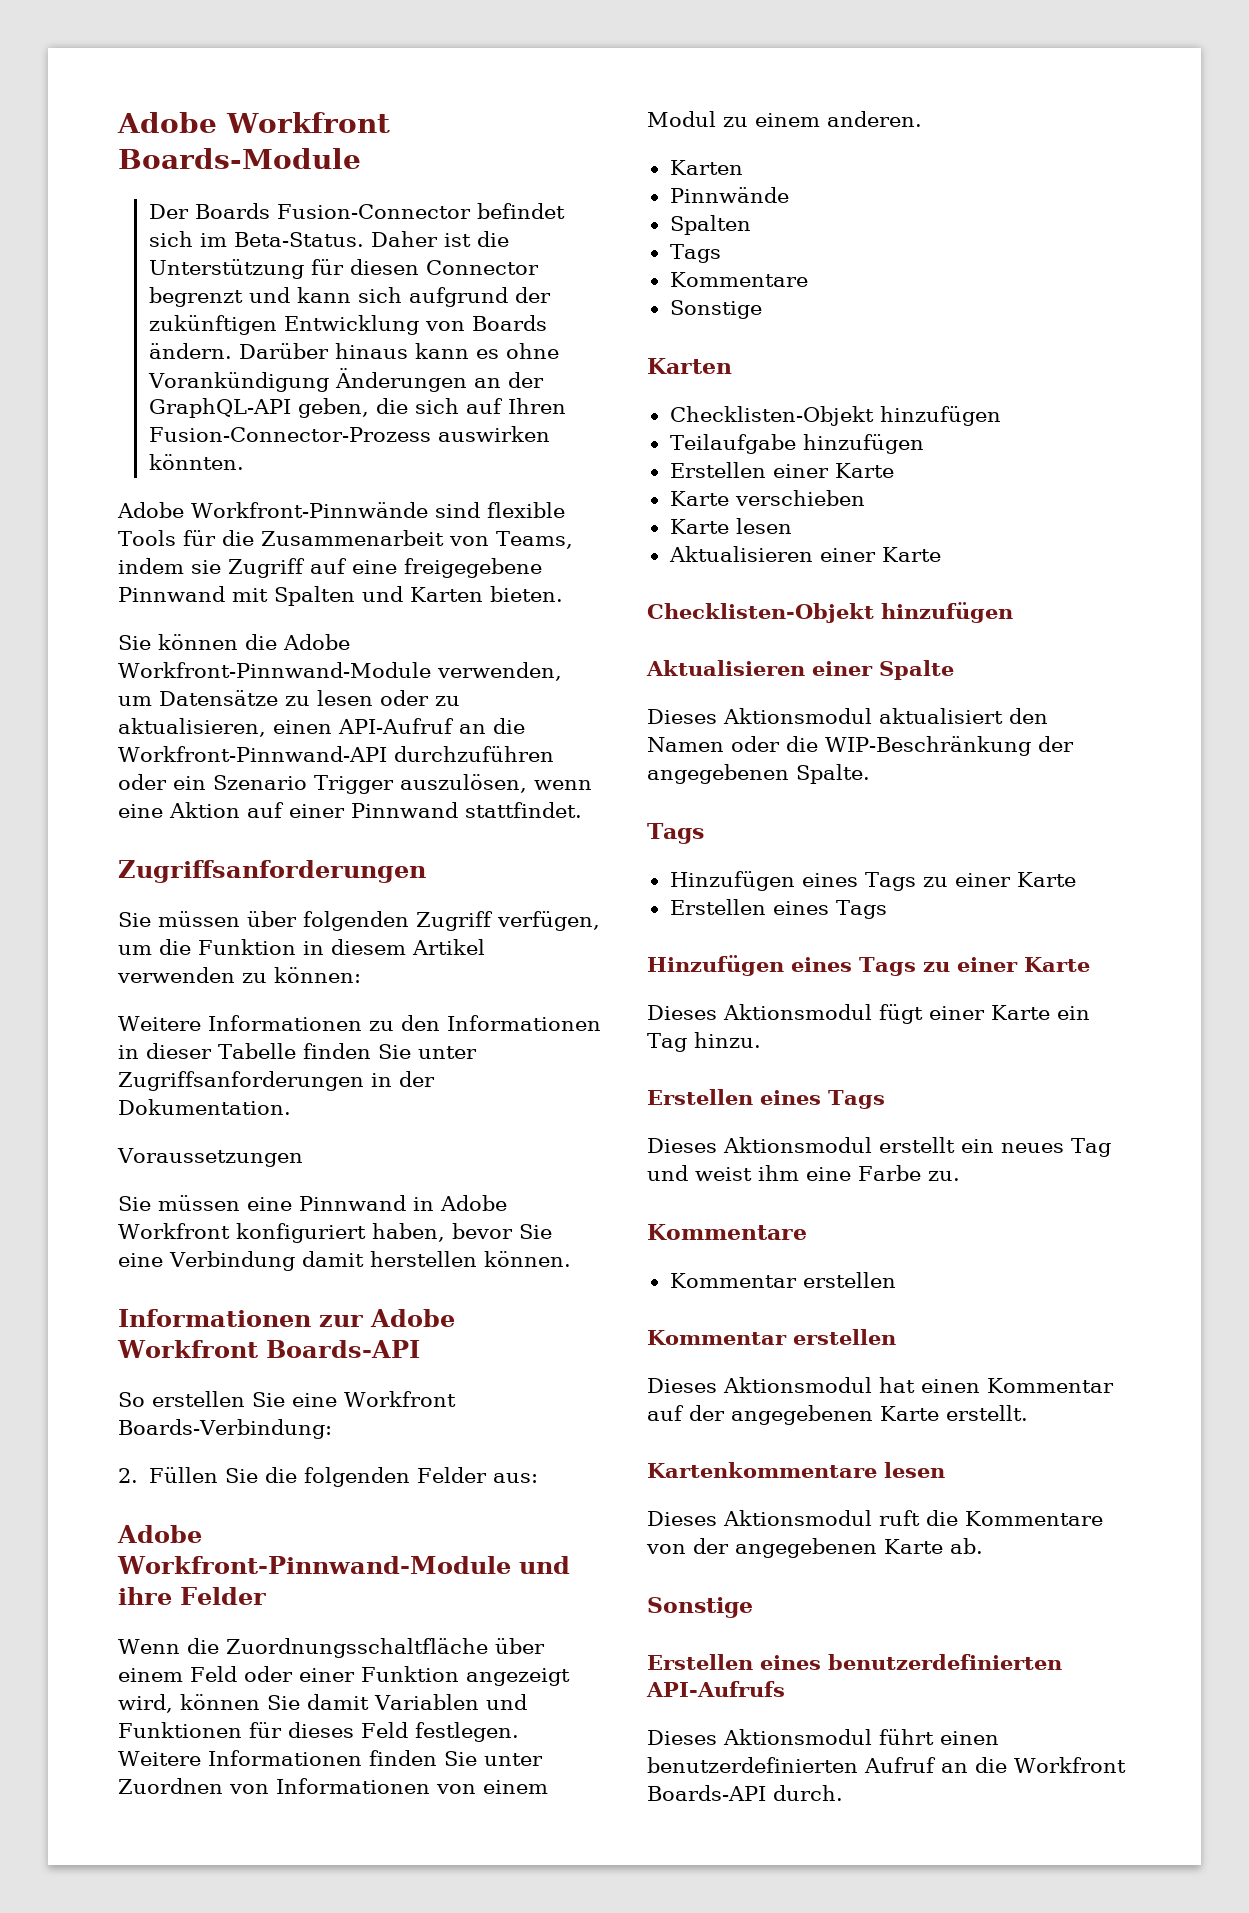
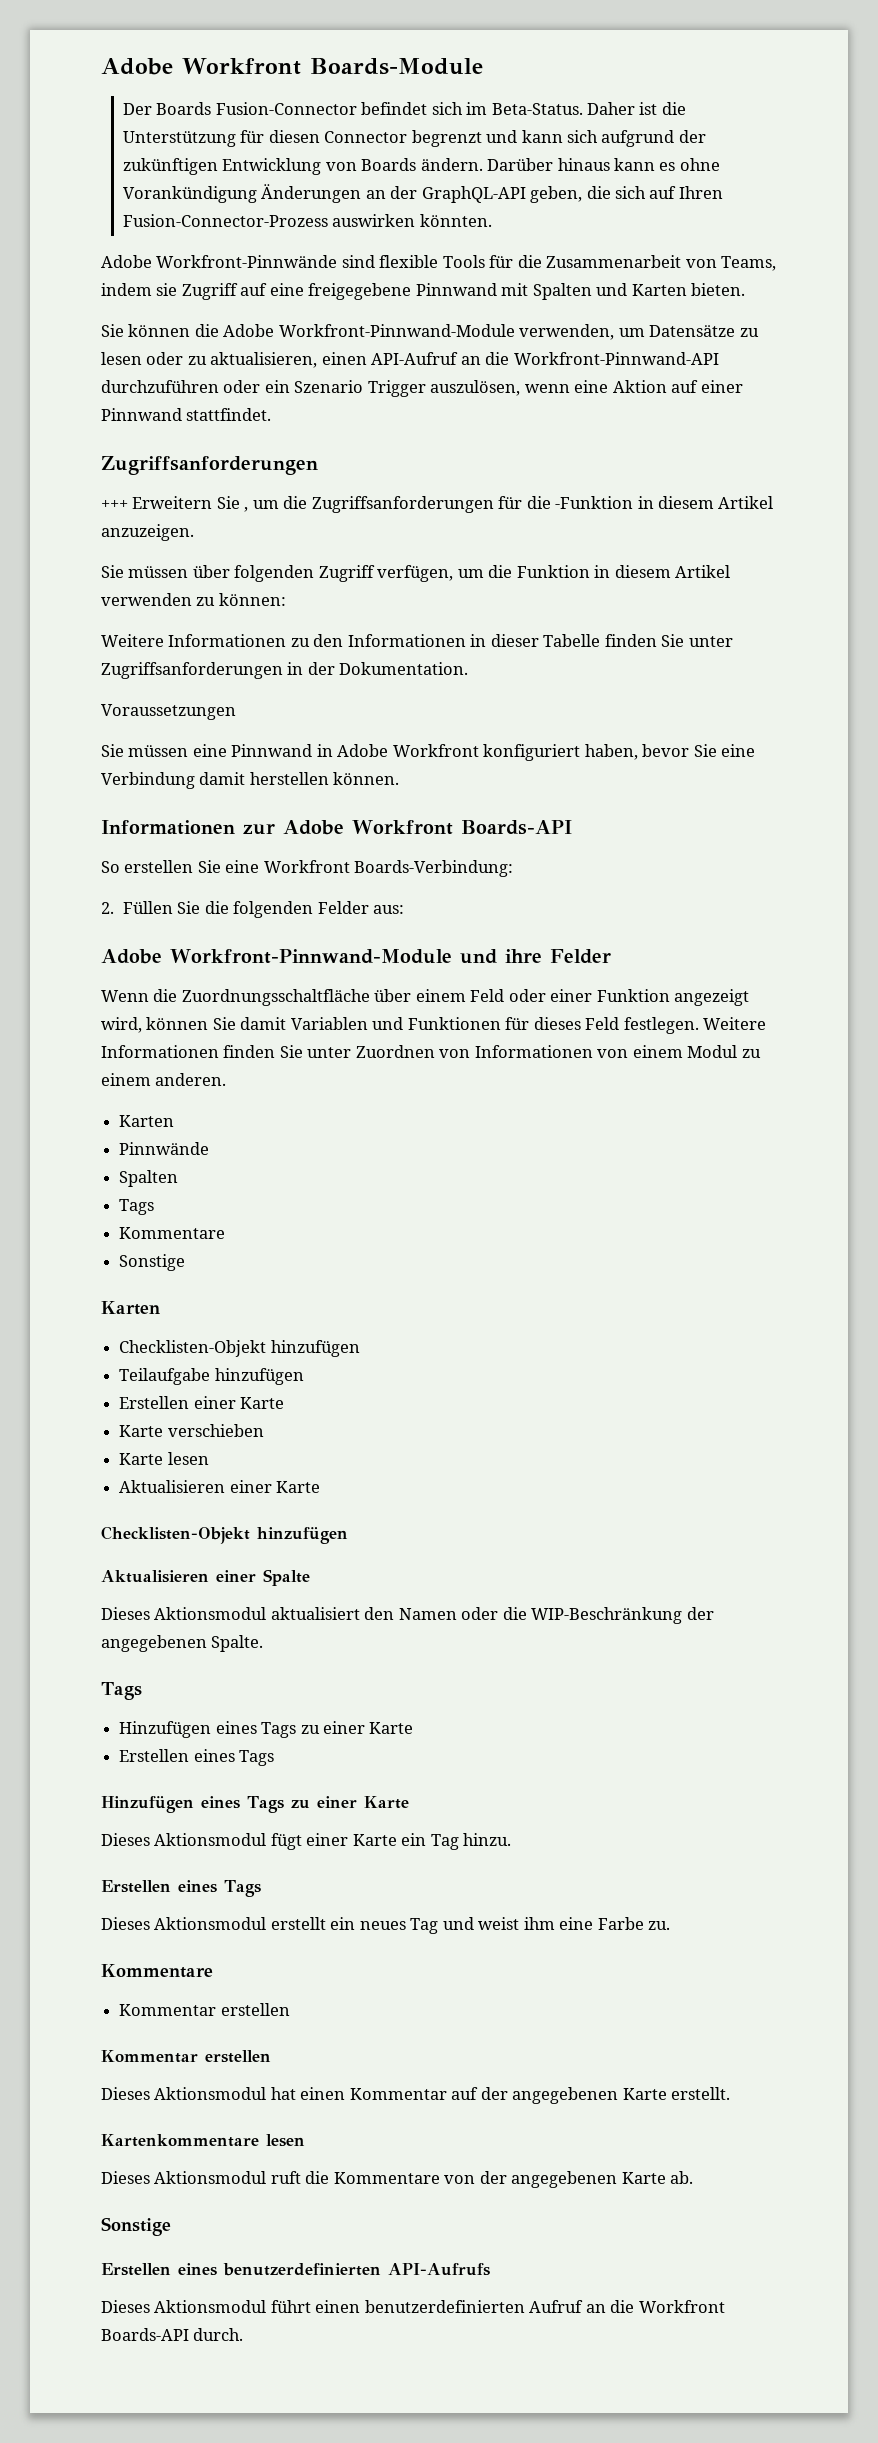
(426, 871) none -> [101,496,774,513] [101,524,194,541] // +++ Erweitern Sie , um die Zugriffsanforderungen für die -Funktion in diesem Artikel anzuzeigen.

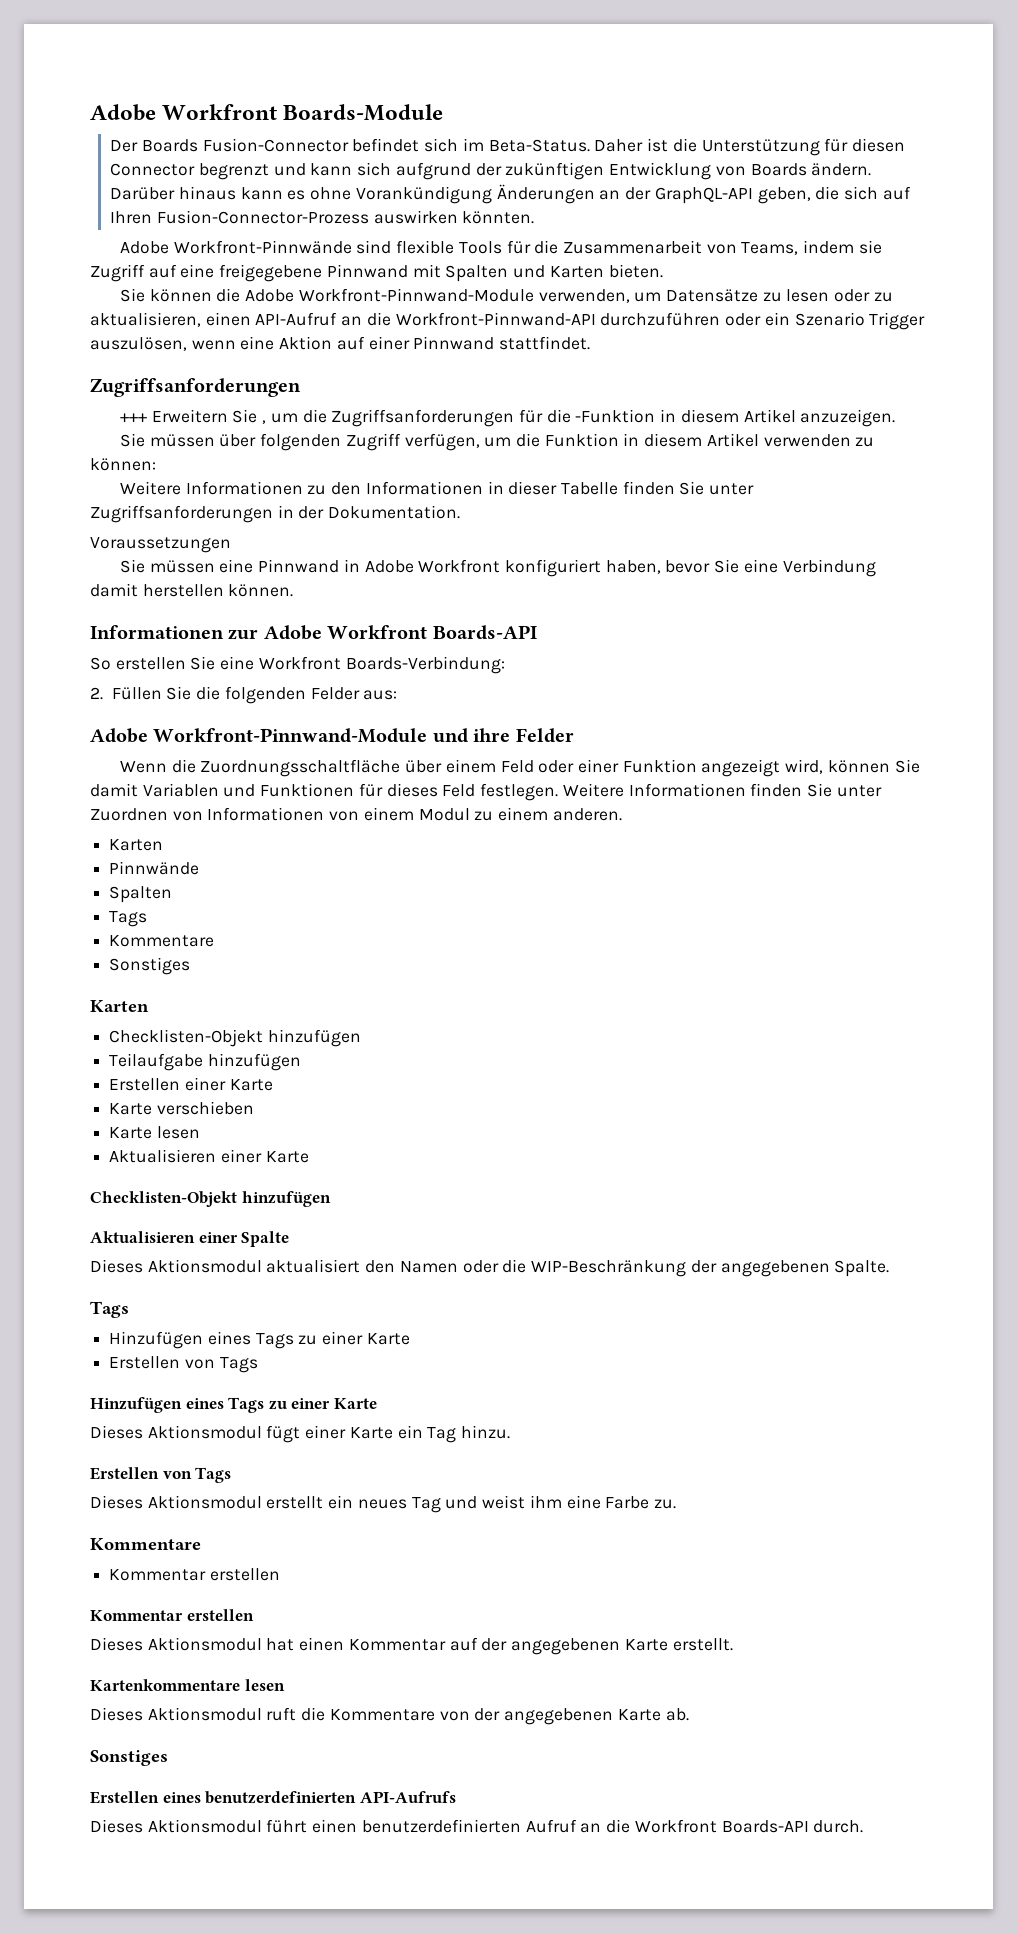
[119,1254,186,1271] Sonstige -> [109,957,191,975] Sonstiges
[193,1749,235,1762] eines -> [184,1359,215,1369] von
[178,1880,217,1893] eines -> [162,1471,192,1479] von
[101,2217,171,2236] Sonstige -> [90,1750,168,1766] Sonstiges

